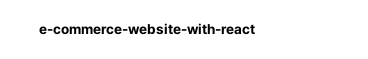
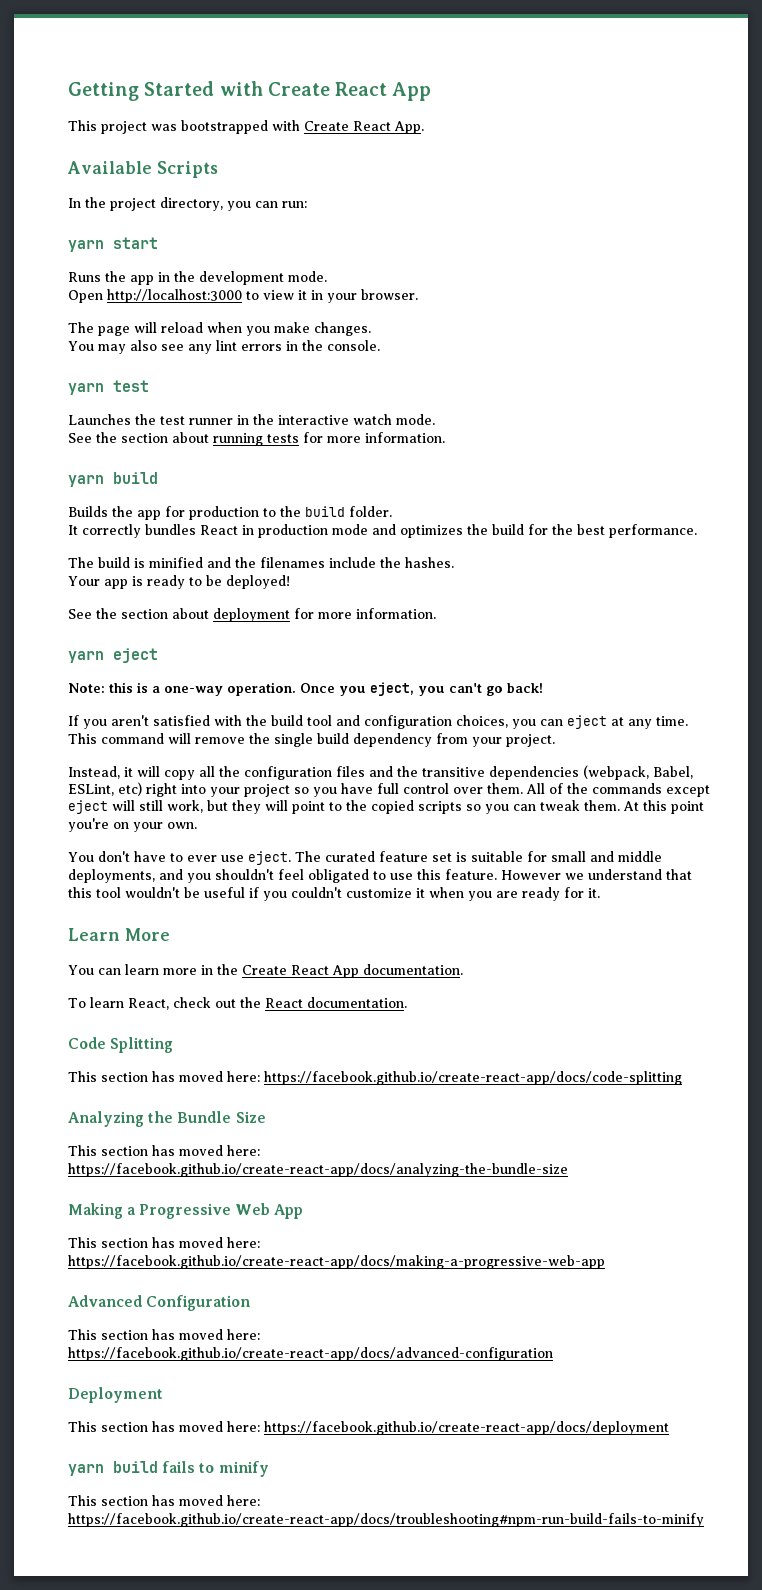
[39,23,255,35] e-commerce-website-with-react -> [68,81,432,101] [68,120,424,134] [67,161,218,178] [68,197,307,211] [68,237,158,252] [68,271,327,285] [68,289,418,303] [68,322,371,336] [68,340,380,354] [68,380,149,395] [68,414,435,425] [68,432,445,446] [68,472,158,487] [68,506,392,520] [68,524,697,538] [68,557,454,568] [68,575,290,589] [68,608,436,622] [68,648,158,663] [68,682,543,696] [68,715,688,729] [68,733,555,747] [68,765,693,780] [68,782,710,797] [68,800,704,814] [68,818,197,832] [68,851,662,865] [68,869,692,883] [68,887,600,901] [68,928,170,941] [68,964,463,978] [68,997,407,1010] [68,1037,174,1053] [68,1071,682,1085] [68,1111,266,1127] [68,1145,260,1156] [68,1163,568,1177] [68,1203,303,1219] [68,1237,260,1248] [68,1255,605,1269] [68,1295,251,1311] [68,1329,260,1340] [68,1347,553,1361] [68,1387,163,1403] [68,1421,669,1435] [68,1461,269,1477] [68,1495,260,1506] [68,1513,704,1527] Getting Started with Create React App // This project was bootstrapped with Create React App. // Available Scripts // In the project directory, you can run: // yarn start // Runs the app in the development mode. // Open http://localhost:3000 to view it in your browser. // The page will reload when you make changes. // You may also see any lint errors in the console. // yarn test // Launches the test runner in the interactive watch mode. // See the section about running tests for more information. // yarn build // Builds the app for production to the build folder. // It correctly bundles React in production mode and optimizes the build for the best performance. // The build is minified and the filenames include the hashes. // Your app is ready to be deployed! // See the section about deployment for more information. // yarn eject // Note: this is a one-way operation. Once you eject, you can't go back! // If you aren't satisfied with the build tool and configuration choices, you can eject at any time. This command will remove the single build dependency from your project. // Instead, it will copy all the configuration files and the transitive dependencies (webpack, Babel, ESLint, etc) right into your project so you have full control over them. All of the commands except eject will still work, but they will point to the copied scripts so you can tweak them. At this point you're on your own. // You don't have to ever use eject. The curated feature set is suitable for small and middle deployments, and you shouldn't feel obligated to use this feature. However we understand that this tool wouldn't be useful if you couldn't customize it when you are ready for it. // Learn More // You can learn more in the Create React App documentation. // To learn React, check out the React documentation. // Code Splitting // This section has moved here: https://facebook.github.io/create-react-app/docs/code-splitting // Analyzing the Bundle Size // This section has moved here: https://facebook.github.io/create-react-app/docs/analyzing-the-bundle-size // Making a Progressive Web App // This section has moved here: https://facebook.github.io/create-react-app/docs/making-a-progressive-web-app // Advanced Configuration // This section has moved here: https://facebook.github.io/create-react-app/docs/advanced-configuration // Deployment // This section has moved here: https://facebook.github.io/create-react-app/docs/deployment // yarn build fails to minify // This section has moved here: https://facebook.github.io/create-react-app/docs/troubleshooting#npm-run-build-fails-to-minify

